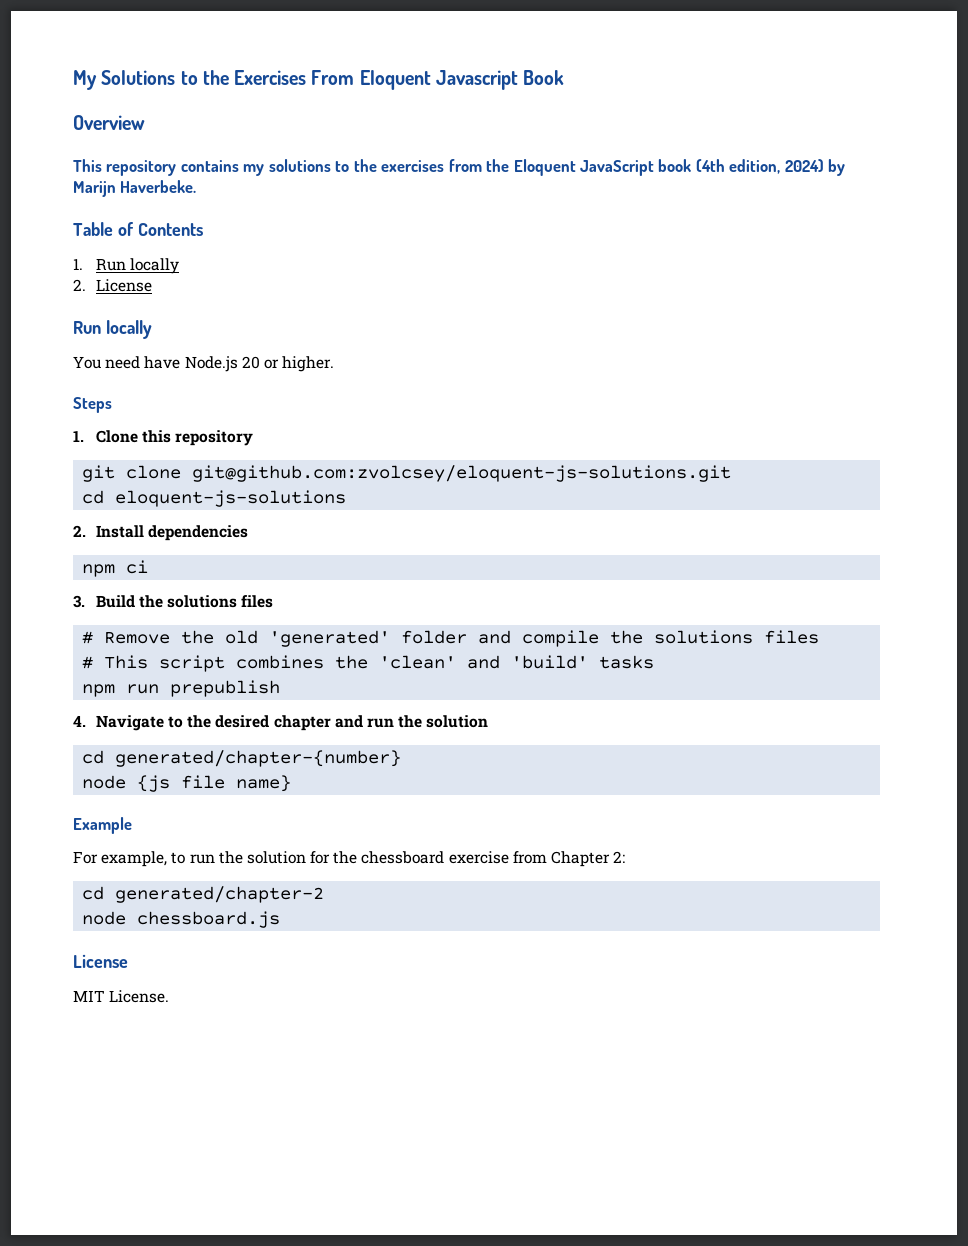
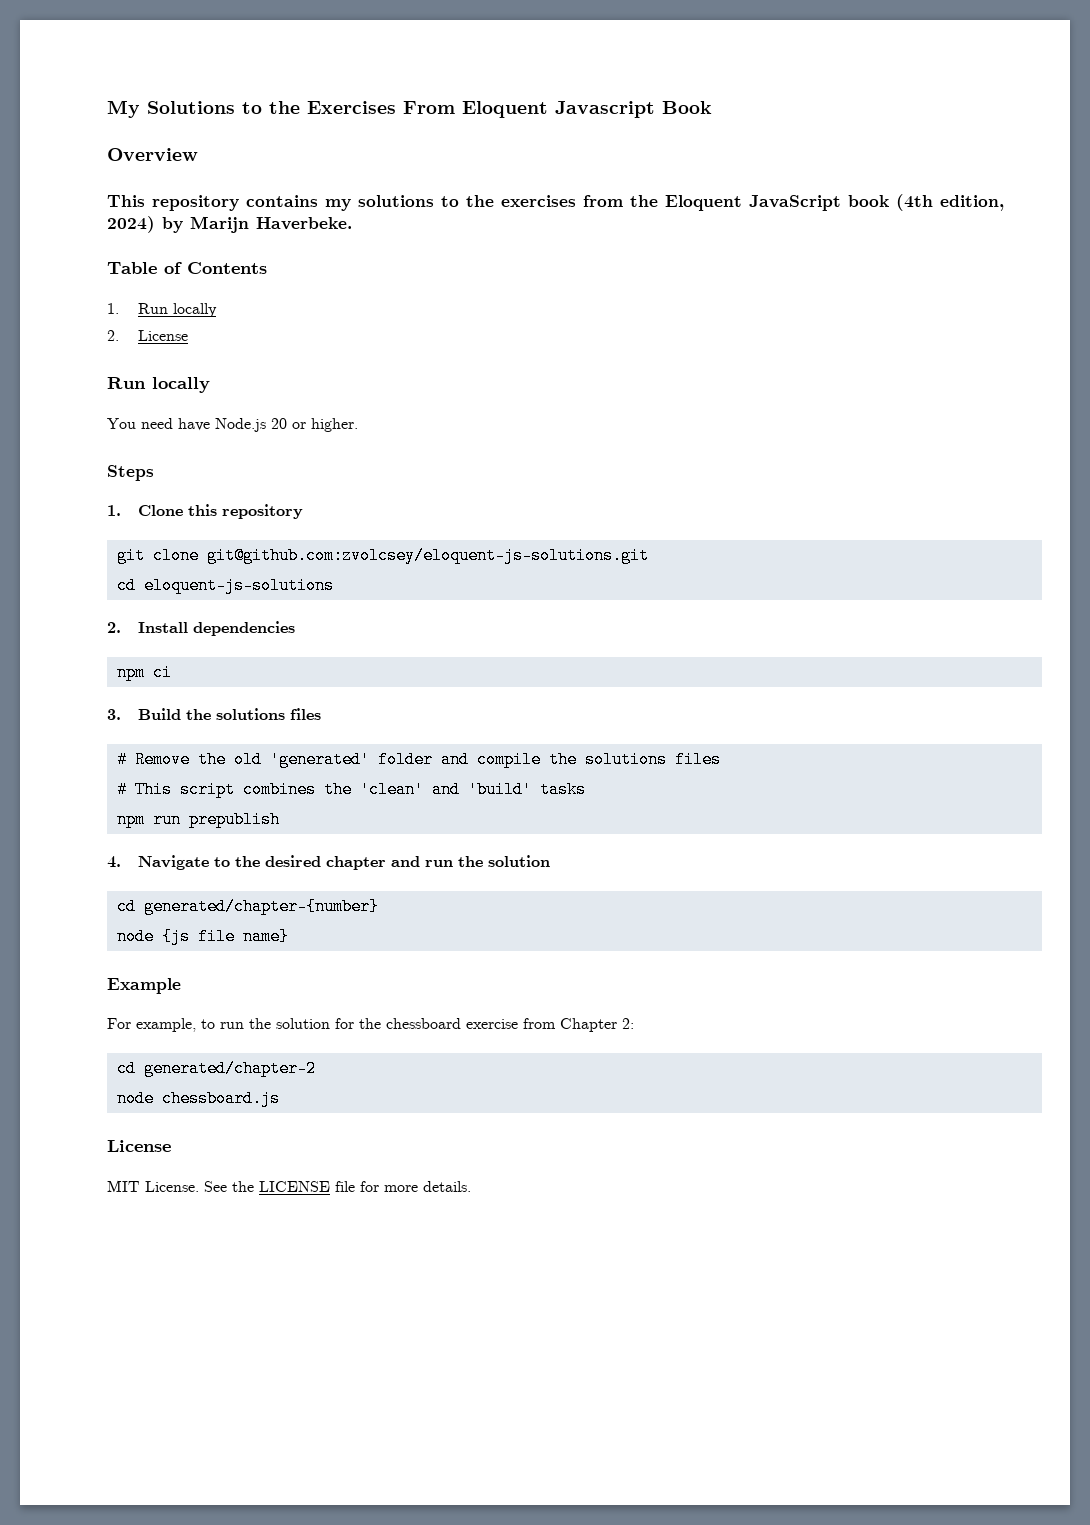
(170, 996) none -> [204,1181,471,1192] See the LICENSE file for more details.

